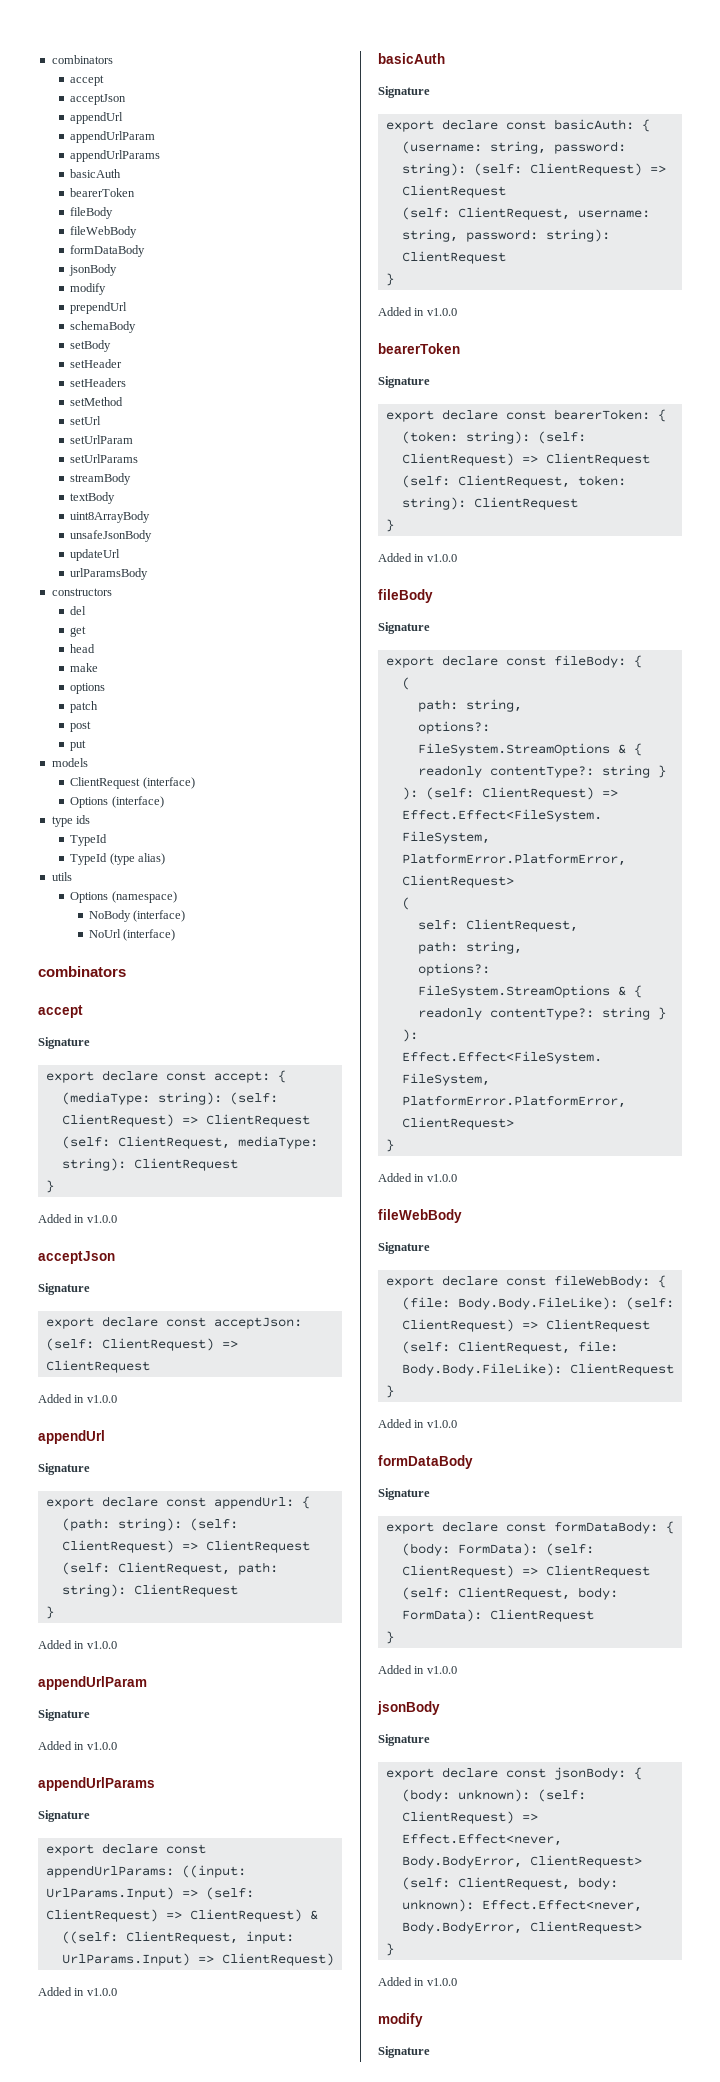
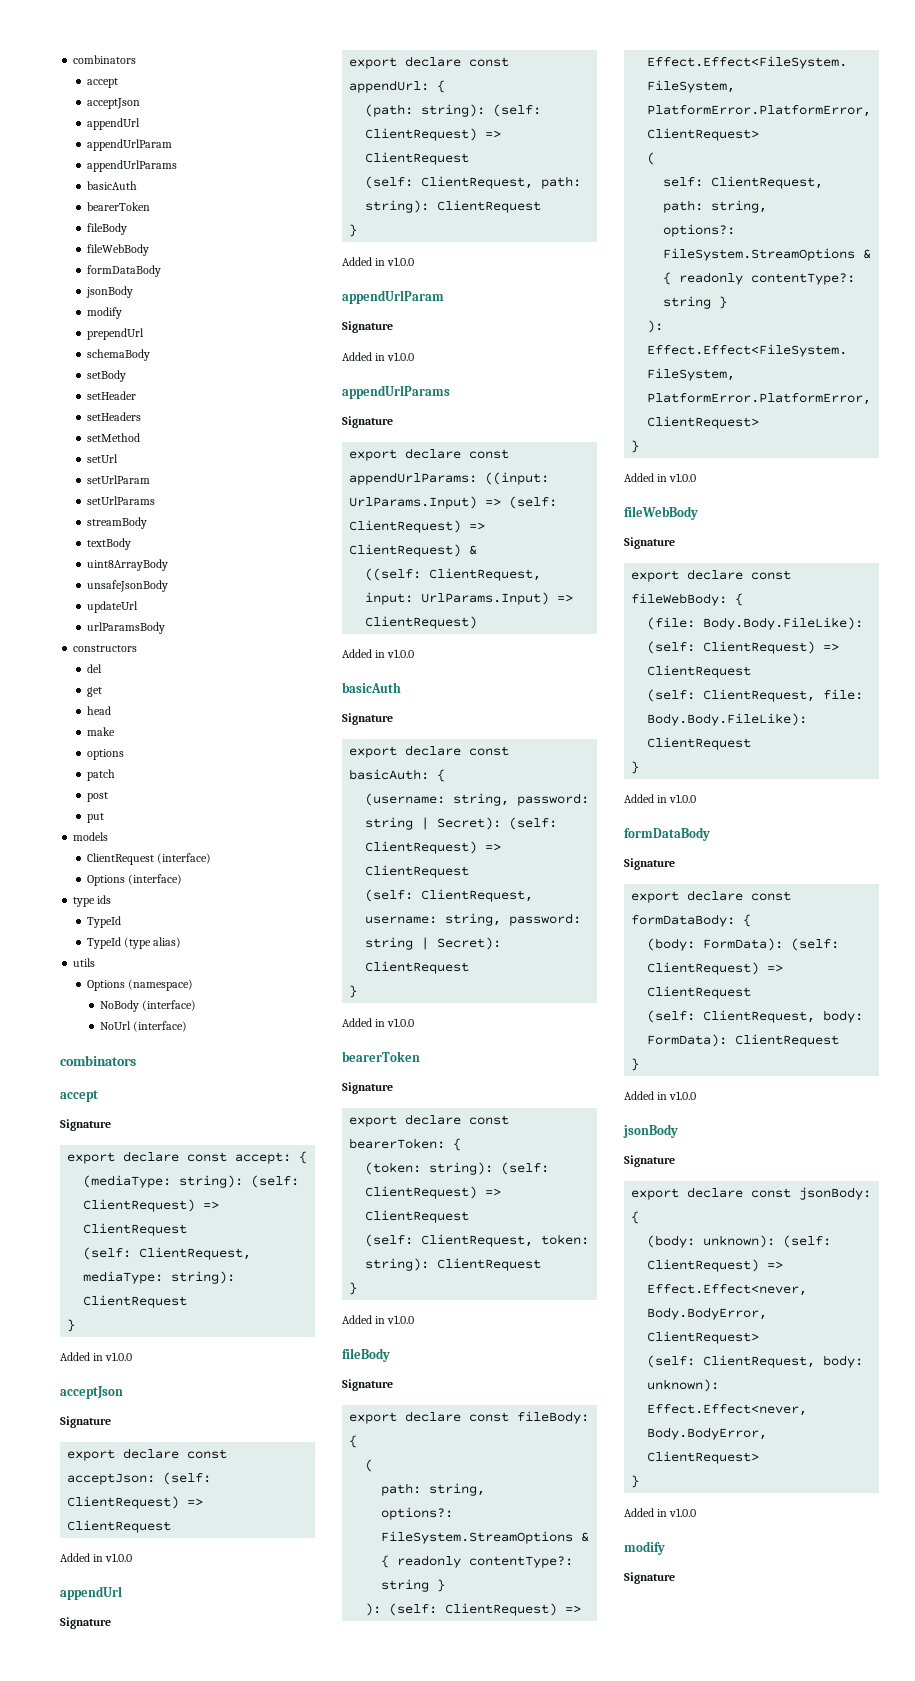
[401,163,466,176] string): -> [365,817,502,830] string | Secret):
[545,229,610,242] string): -> [365,937,502,950] string | Secret):

